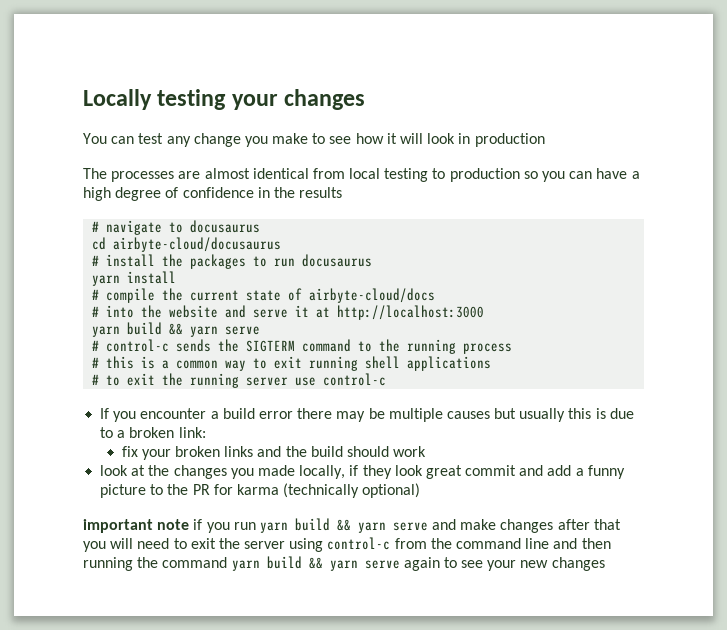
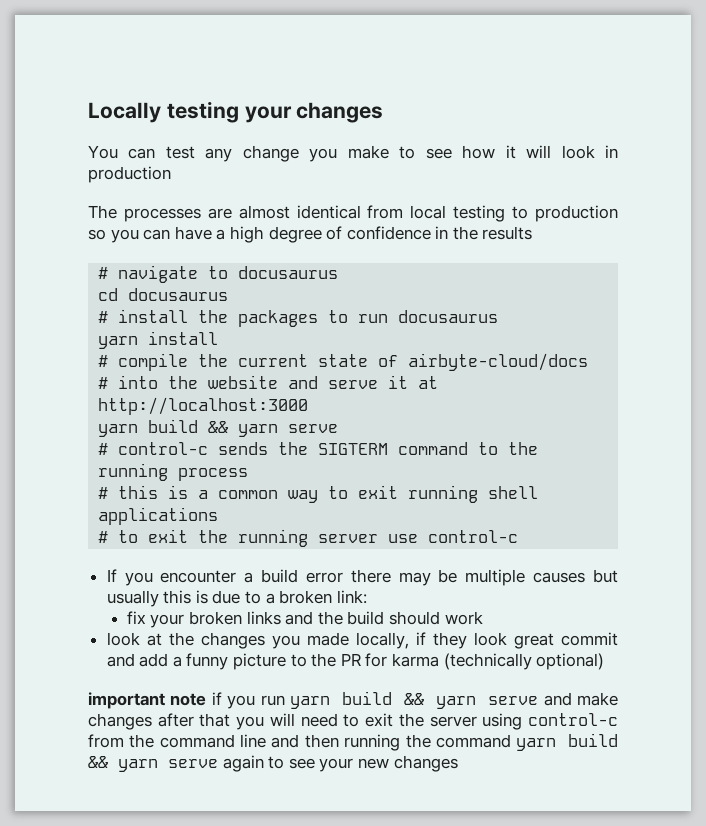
[113,237,282,252] airbyte-cloud/docusaurus -> [128,288,229,301] docusaurus

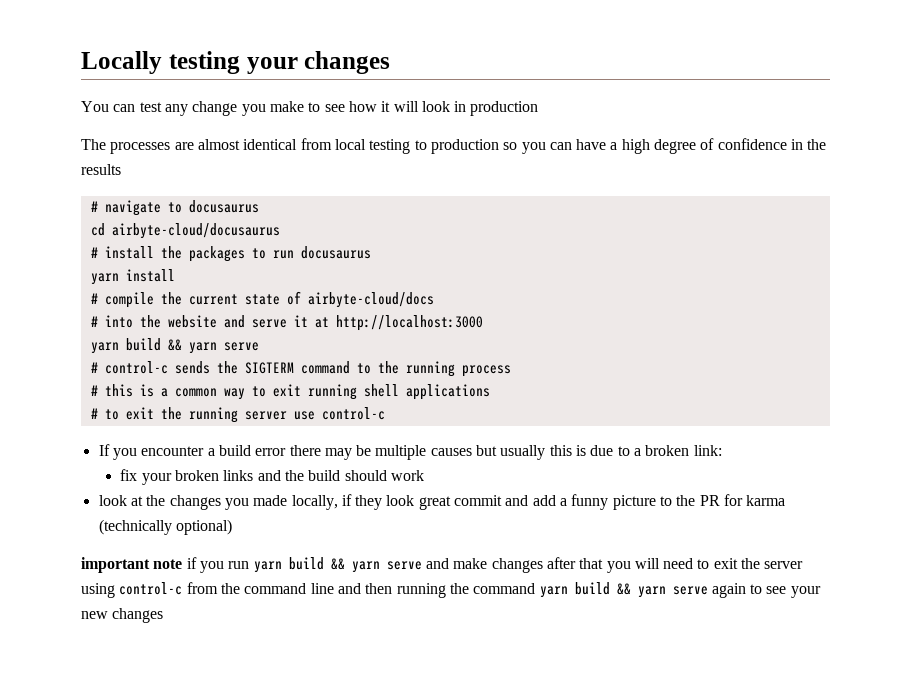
[128,288,229,301] docusaurus -> [111,223,280,239] airbyte-cloud/docusaurus

